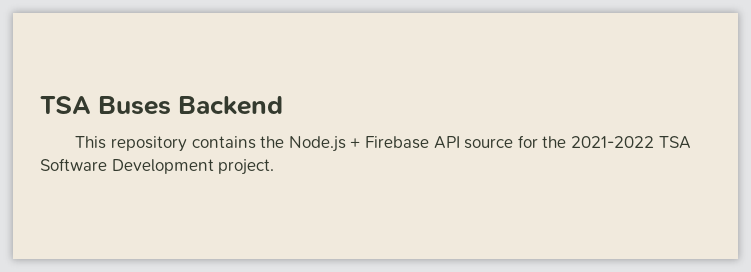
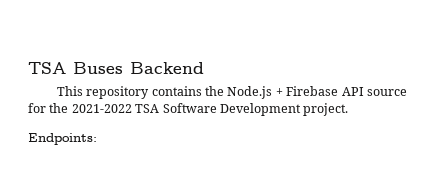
(275, 167) none -> [28,133,97,145] // Endpoints:

